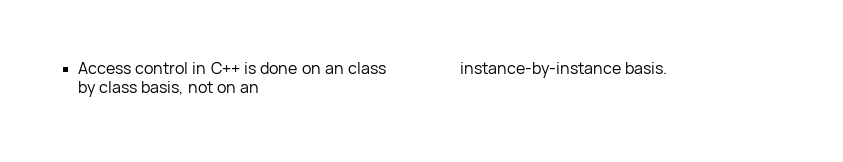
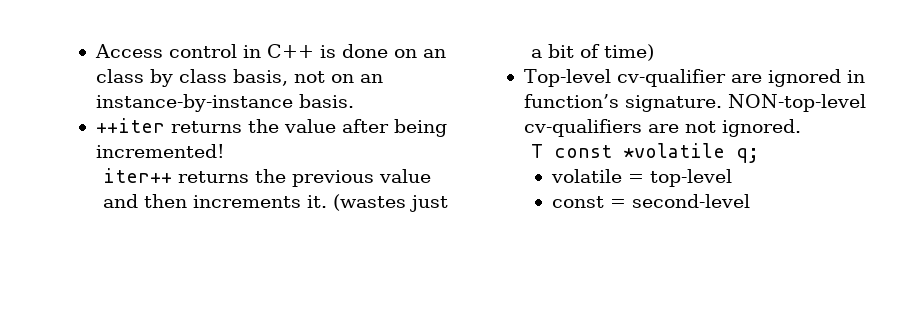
(667, 68) none -> [95,118,447,137] [95,144,225,158] [103,168,432,187] [103,194,449,212] [531,44,655,61] [523,69,865,87] [523,94,866,112] [523,119,801,137] [531,143,760,163] [551,169,733,187] [552,194,751,208] // ++iter returns the value after being incremented! // iter++ returns the previous value and then increments it. (wastes just a bit of time) // Top-level cv-qualifier are ignored in function’s signature. NON-top-level cv-qualifiers are not ignored. // T const *volatile q; // volatile = top-level // const = second-level

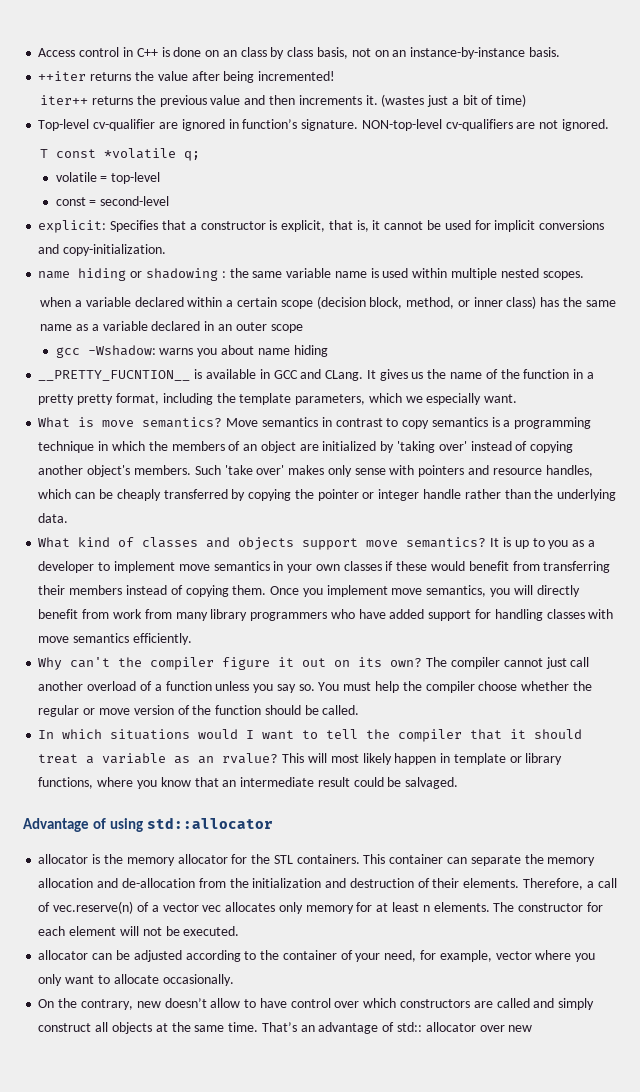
(751, 201) none -> [38,220,605,233] [38,244,167,256] [38,268,584,281] [40,296,616,309] [40,321,303,333] [55,345,328,358] [38,369,594,381] [38,393,518,405] [38,417,592,429] [38,441,574,453] [38,465,593,477] [38,489,617,501] [38,513,69,523] [38,537,595,550] [38,561,611,573] [38,585,580,597] [38,609,614,621] [38,633,192,645] [38,657,590,670] [38,681,592,693] [38,705,360,717] [38,729,583,742] [38,753,563,765] [38,777,459,789] [23,817,274,832] [38,854,596,866] [38,878,617,890] [38,901,603,914] [38,926,240,936] [38,950,596,962] [38,974,234,986] [38,998,595,1010] [38,1022,533,1034] // explicit: Specifies that a constructor is explicit, that is, it cannot be used for implicit conversions and copy-initialization. // name hiding or shadowing : the same variable name is used within multiple nested scopes. // when a variable declared within a certain scope (decision block, method, or inner class) has the same name as a variable declared in an outer scope // gcc -Wshadow: warns you about name hiding // __PRETTY_FUCNTION__ is available in GCC and CLang. It gives us the name of the function in a pretty pretty format, including the template parameters, which we especially want. // What is move semantics? Move semantics in contrast to copy semantics is a programming technique in which the members of an object are initialized by 'taking over' instead of copying another object's members. Such 'take over' makes only sense with pointers and resource handles, which can be cheaply transferred by copying the pointer or integer handle rather than the underlying data. // What kind of classes and objects support move semantics? It is up to you as a developer to implement move semantics in your own classes if these would benefit from transferring their members instead of copying them. Once you implement move semantics, you will directly benefit from work from many library programmers who have added support for handling classes with move semantics efficiently. // Why can't the compiler figure it out on its own? The compiler cannot just call another overload of a function unless you say so. You must help the compiler choose whether the regular or move version of the function should be called. // In which situations would I want to tell the compiler that it should treat a variable as an rvalue? This will most likely happen in template or library functions, where you know that an intermediate result could be salvaged. // Advantage of using std::allocator // allocator is the memory allocator for the STL containers. This container can separate the memory allocation and de-allocation from the initialization and destruction of their elements. Therefore, a call of vec.reserve(n) of a vector vec allocates only memory for at least n elements. The constructor for each element will not be executed. // allocator can be adjusted according to the container of your need, for example, vector where you only want to allocate occasionally. // On the contrary, new doesn’t allow to have control over which constructors are called and simply construct all objects at the same time. That’s an advantage of std:: allocator over new

